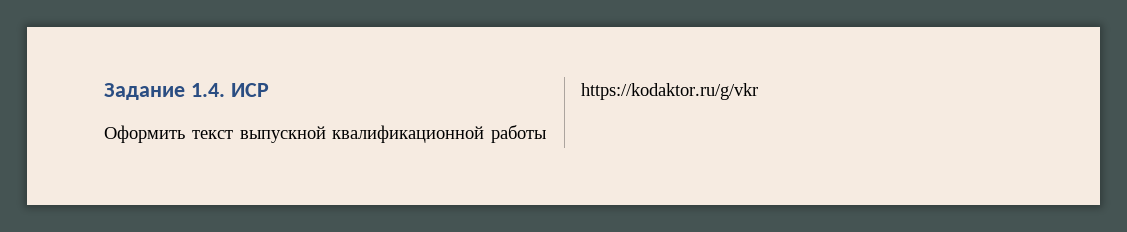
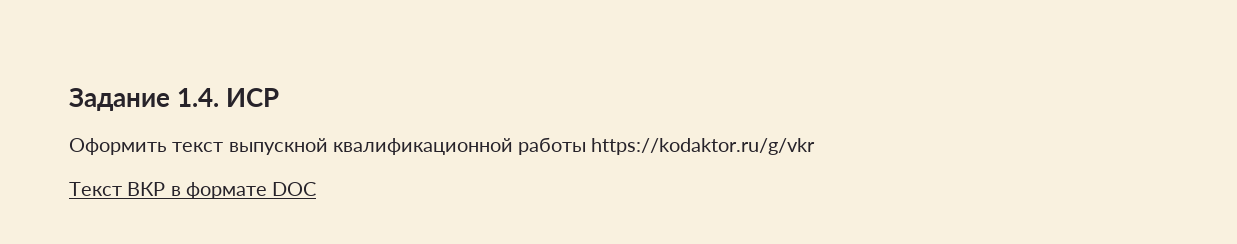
(758, 91) none -> [69,182,317,199] // Текст ВКР в формате DOC

